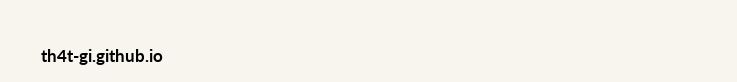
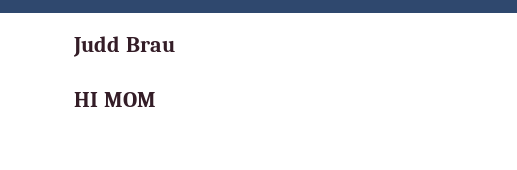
[41,49,163,65] th4t-gi.github.io -> [73,36,175,57] [74,92,156,107] Judd Brau // HI MOM

